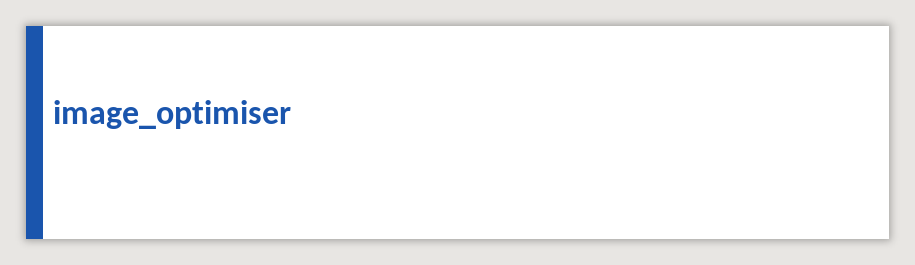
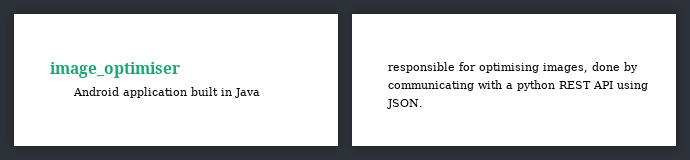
(291, 114) none -> [72,87,260,98] [388,62,638,73] [388,80,648,91] [387,99,423,109] // Android application built in Java responsible for optimising images, done by communicating with a python REST API using JSON.

